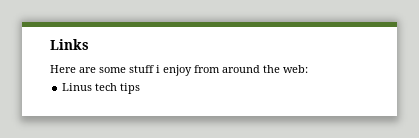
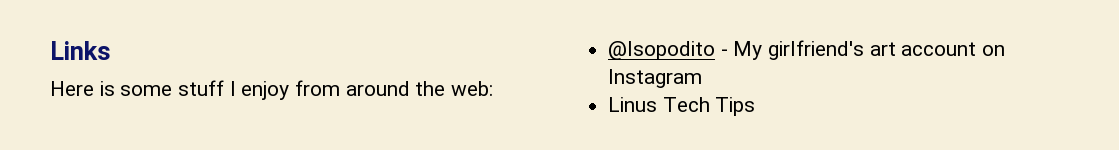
[79,67,96,73] are -> [99,81,115,96] is
[156,65,160,73] i -> [229,81,236,96] I
(308, 69) none -> [608,40,1006,60] [608,69,703,88] // @Isopodito - My girlfriend's art account on Instagram
[95,83,141,94] tech tips -> [662,97,756,116] Tech Tips

